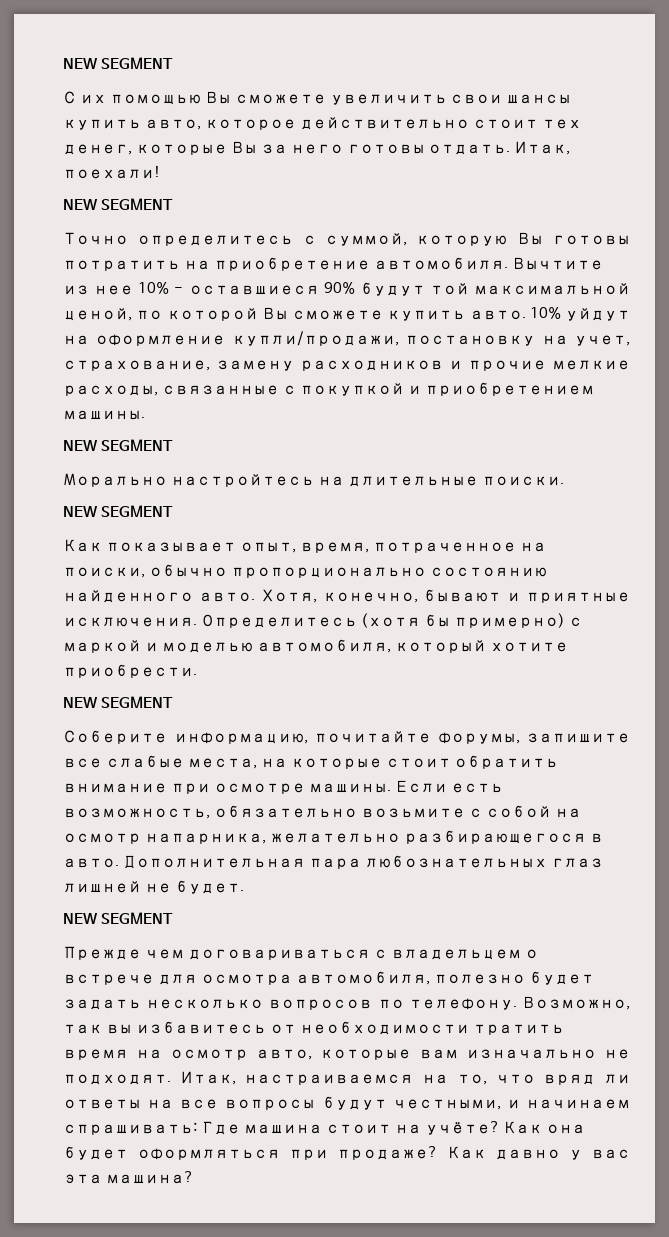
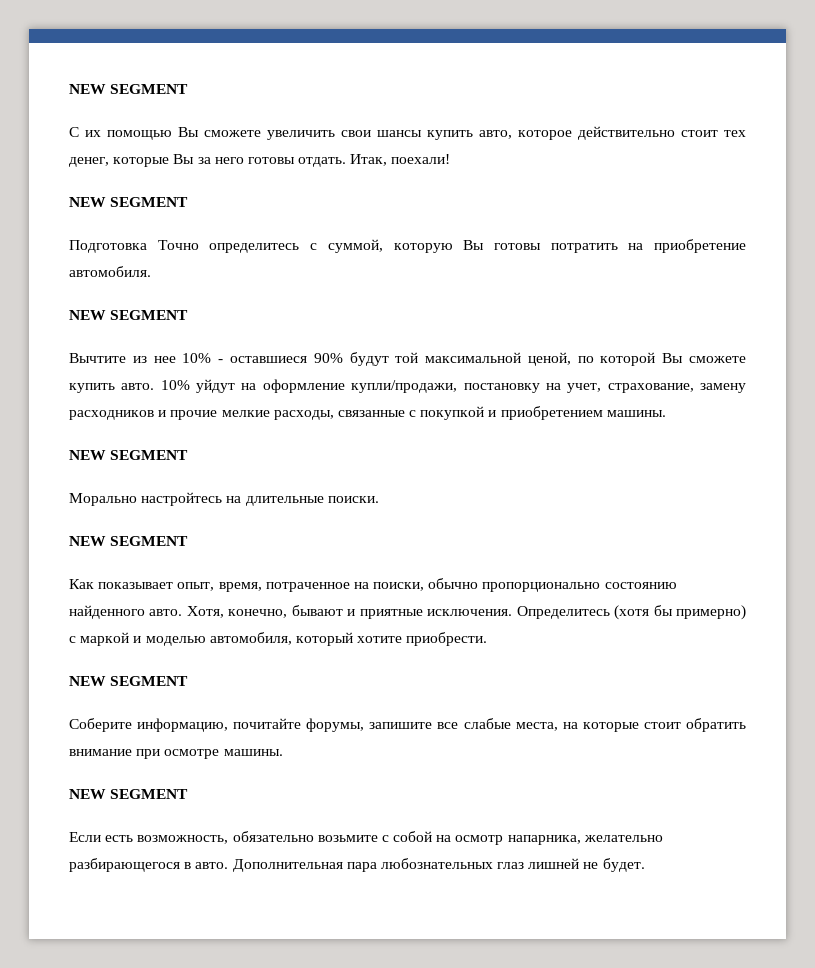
(173, 204) none -> [69,240,147,253] Подготовка
(508, 263) none -> [69,310,189,320] // NEW SEGMENT //
(391, 788) none -> [69,789,189,799] // NEW SEGMENT //
[63,912,173,924] [63,946,538,960] [63,971,594,985] [63,996,630,1010] [63,1021,564,1035] [63,1049,630,1060] [63,1071,630,1085] [63,1096,631,1110] [63,1121,586,1135] [63,1146,630,1160] [63,1171,194,1184] // NEW SEGMENT // Прежде чем договариваться с владельцем о встрече для осмотра автомобиля, полезно будет задать несколько вопросов по телефону. Возможно, так вы избавитесь от необходимости тратить время на осмотр авто, которые вам изначально не подходят. Итак, настраиваемся на то, что вряд ли ответы на все вопросы будут честными, и начинаем спрашивать: Где машина стоит на учёте? Как она будет оформляться при продаже? Как давно у вас эта машина? -> (645, 865) none

